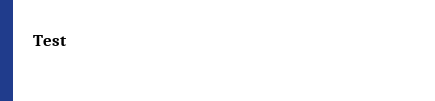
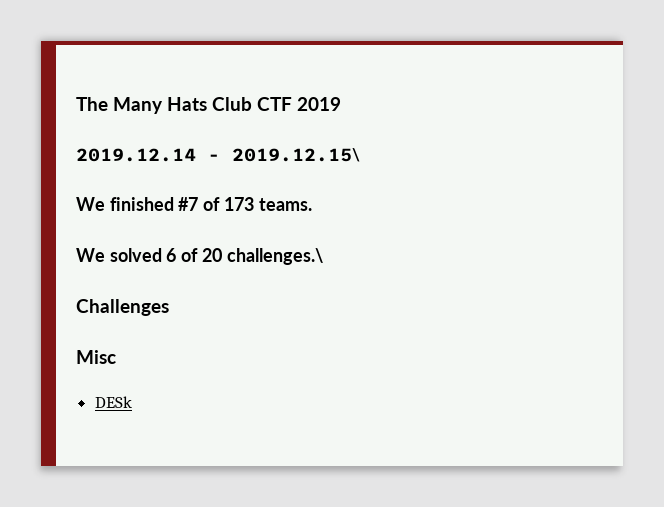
[33,35,67,46] Test -> [76,97,341,114] [76,148,360,162] [76,197,312,211] [76,248,323,265] [76,299,169,316] [76,350,116,364] [94,396,132,408] The Many Hats Club CTF 2019 // 2019.12.14 - 2019.12.15\ // We finished #7 of 173 teams. // We solved 6 of 20 challenges.\ // Challenges // Misc // DESk

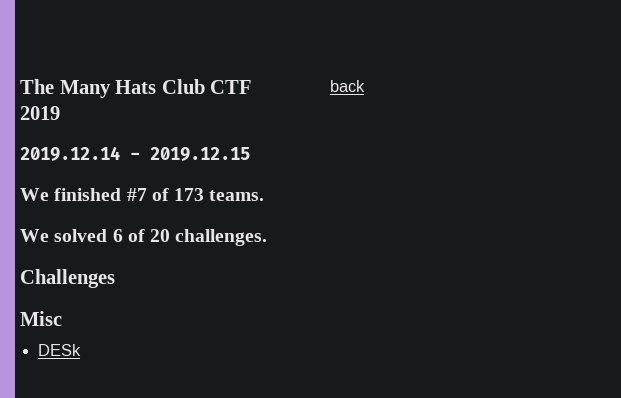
[232,148,360,162] 2019.12.15\ -> [150,147,250,161] 2019.12.15
[226,248,323,265] challenges.\ -> [175,229,268,246] challenges.
(132, 402) none -> [330,80,365,92] // back

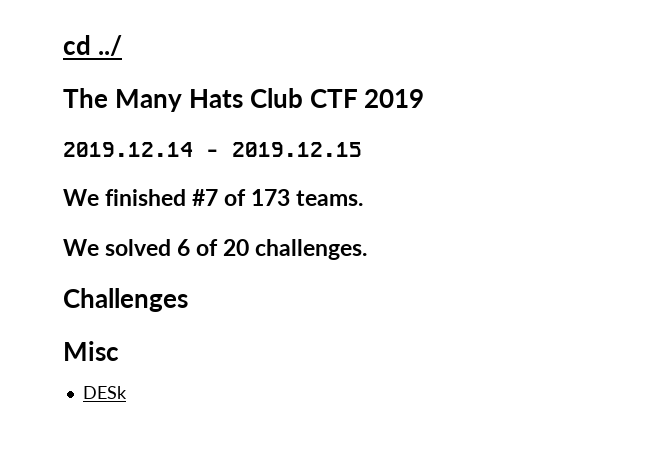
(20, 86) none -> [63,35,122,56] cd ../ //
[330,80,365,92] // back -> (127, 392) none

